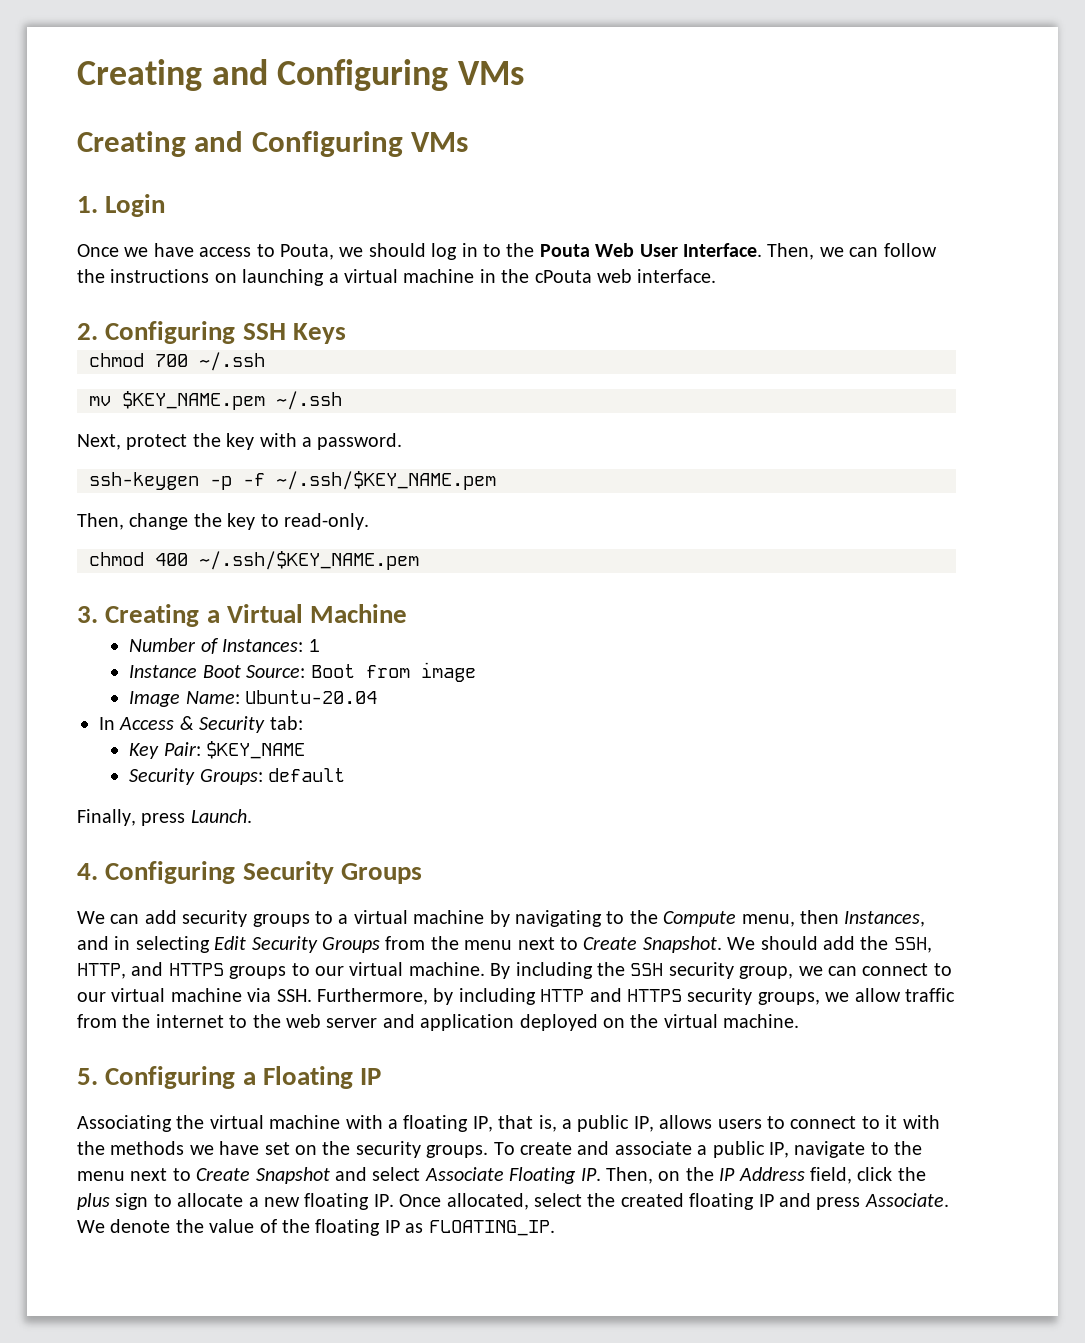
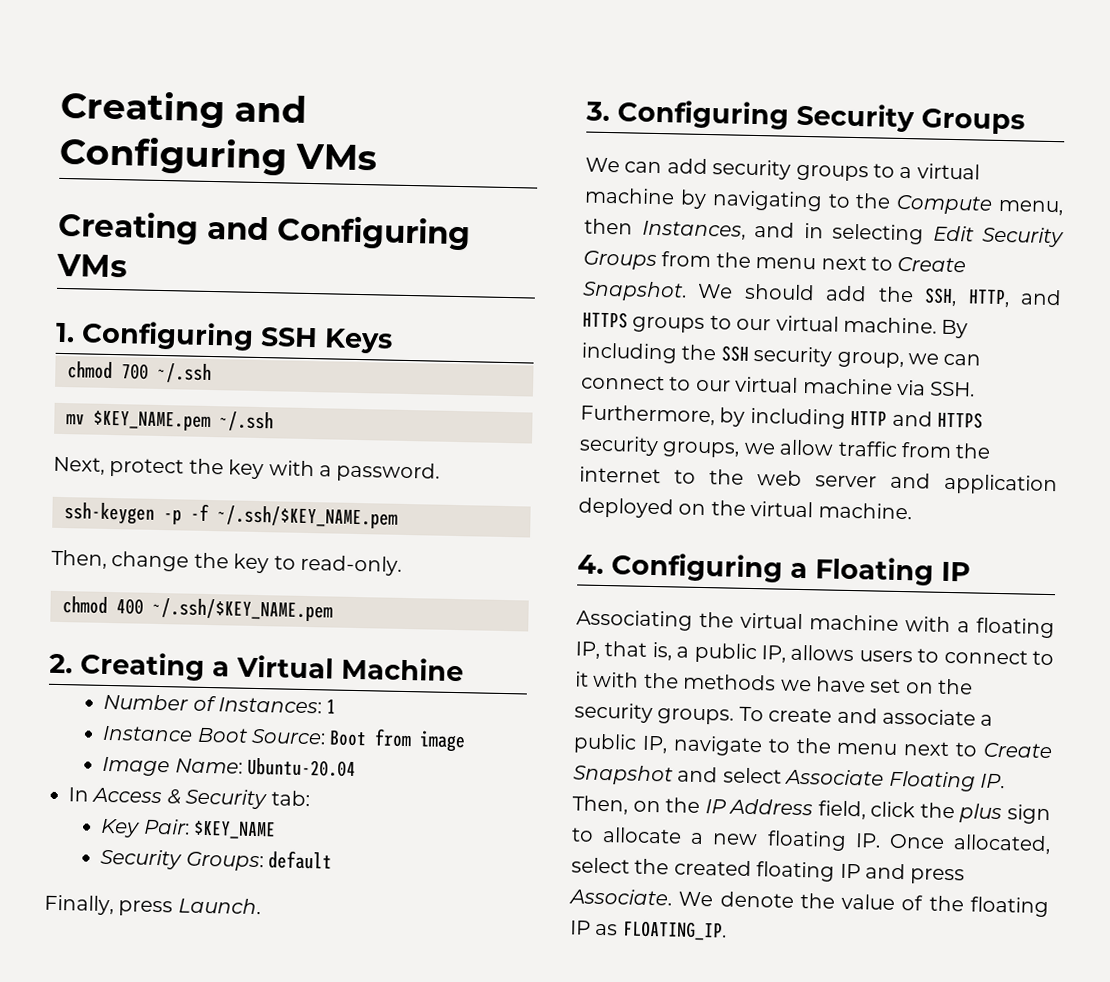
[105,194,166,217] [77,243,937,260] [77,269,717,286] [77,323,98,340] Login // Once we have access to Pouta, we should log in to the Pouta Web User Interface. Then, we can follow the instructions on launching a virtual machine in the cPouta web interface. // 2. -> (75, 332) none
[77,606,98,623] 3. -> [49,653,73,674] 2.
[77,863,98,880] 4. -> [585,101,610,122] 3.
[77,1068,98,1085] 5. -> [577,554,604,574] 4.

